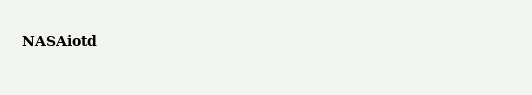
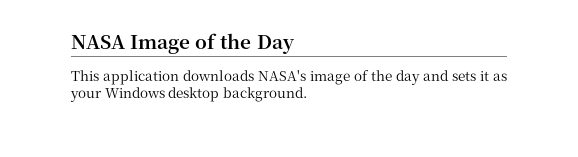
[22,35,97,46] NASAiotd -> [71,33,295,54] [71,70,507,85] [70,87,307,102] NASA Image of the Day // This application downloads NASA's image of the day and sets it as your Windows desktop background.

